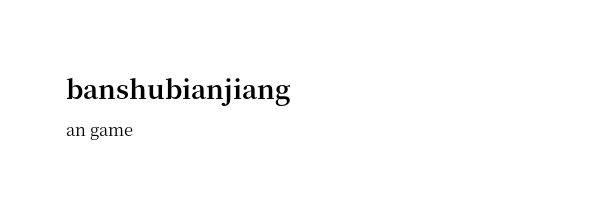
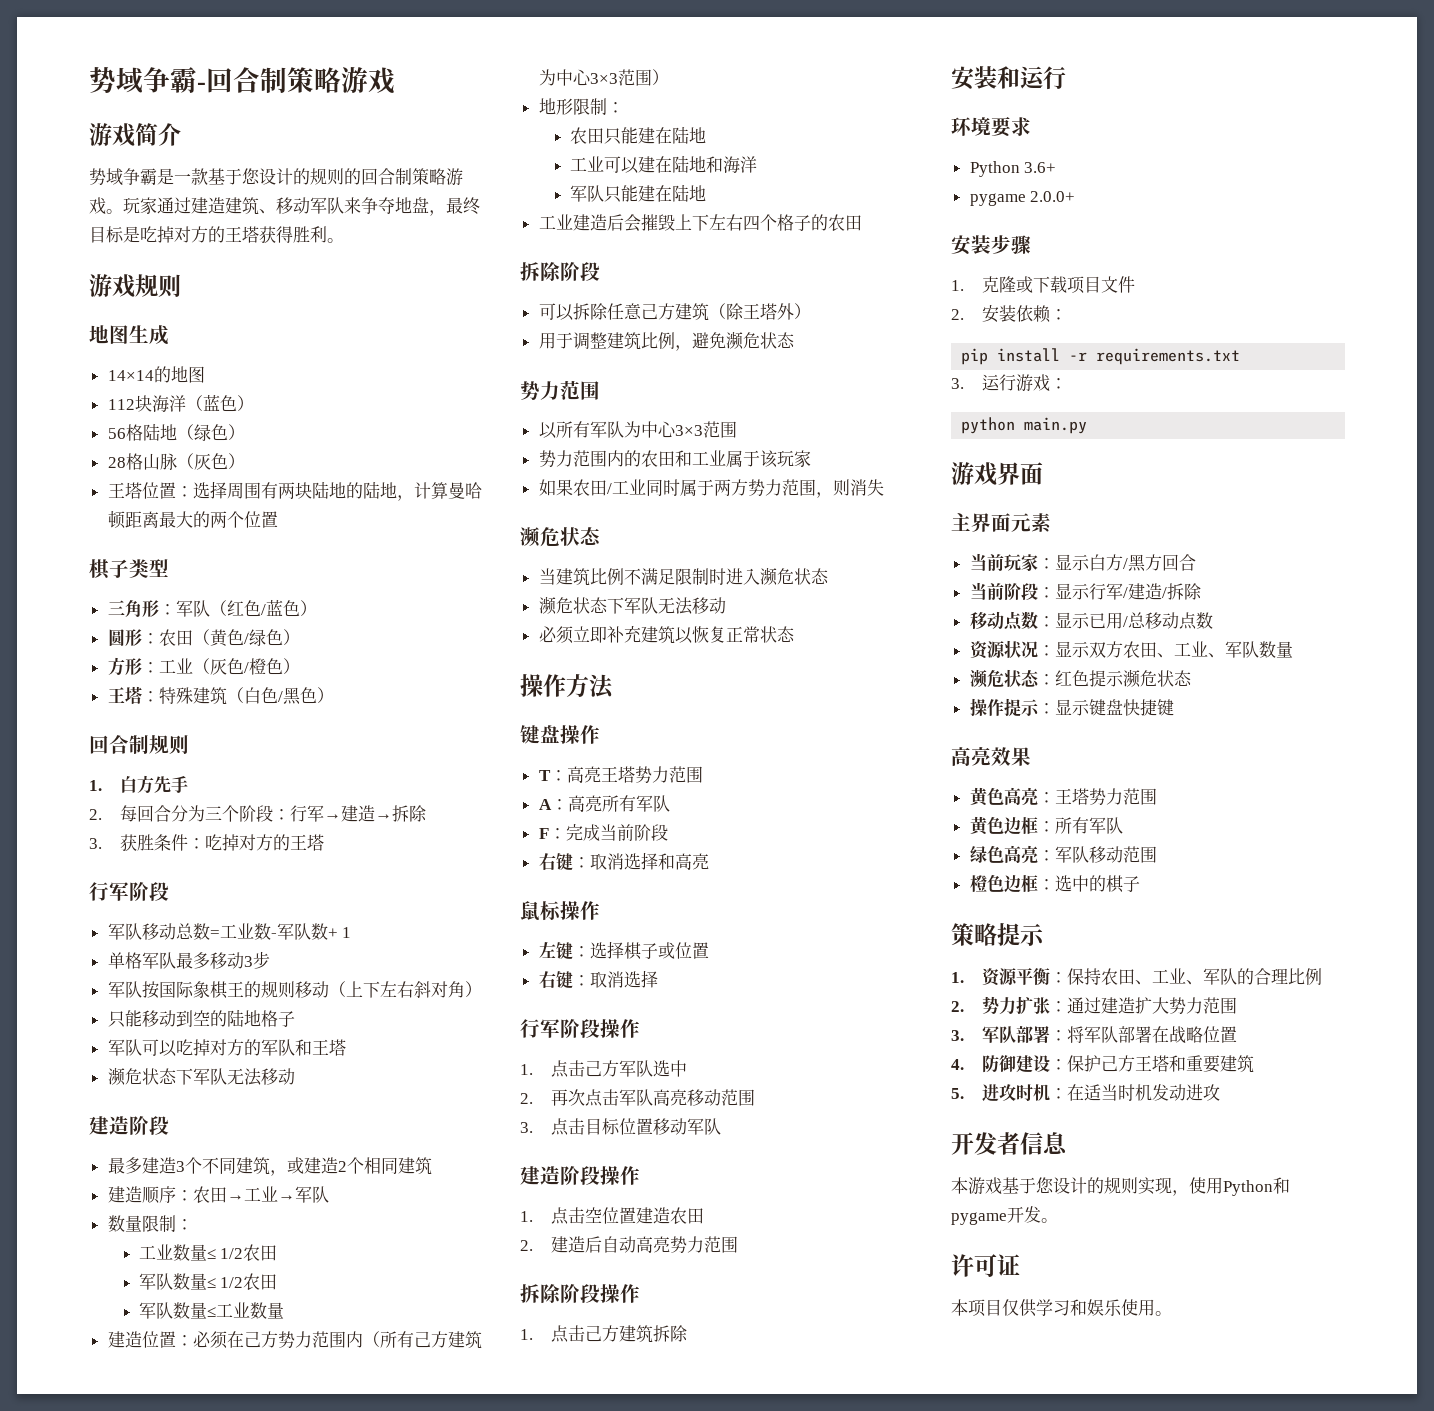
[66,78,291,106] [66,127,134,140] banshubianjiang // an game -> [89,67,395,94] [89,123,181,147] [89,168,463,186] [89,197,480,216] [89,226,344,243] [89,274,181,298] [89,325,169,345] [107,366,205,383] [107,394,254,413] [107,423,245,441] [107,453,245,470] [107,481,482,501] [107,510,278,529] [89,559,169,580] [107,599,317,617] [107,629,300,647] [107,657,300,676] [107,686,334,705] [89,735,189,755] [89,775,189,794] [89,805,428,822] [89,834,325,851] [89,882,169,901] [107,923,352,940] [107,951,270,969] [107,981,482,999] [107,1009,295,1028] [107,1039,346,1057] [107,1067,295,1086] [89,1116,169,1135] [107,1157,432,1176] [107,1186,329,1204] [107,1215,193,1232] [138,1244,278,1262] [138,1273,278,1291] [138,1302,284,1319] [107,1331,482,1349] [538,69,669,86] [538,98,624,115] [569,126,706,145] [569,155,757,174] [569,184,706,203] [538,214,862,232] [520,262,600,282] [538,303,811,321] [538,331,795,351] [520,380,600,400] [538,421,737,439] [538,450,811,468] [538,479,884,498] [520,527,601,547] [538,567,829,586] [538,596,726,615] [538,625,795,644] [520,674,614,699] [520,725,600,744] [538,766,703,783] [538,795,670,812] [538,824,668,841] [538,852,709,871] [520,901,600,921] [538,941,709,960] [538,970,658,989] [520,1019,640,1038] [520,1060,688,1078] [520,1089,756,1107] [520,1118,722,1136] [520,1166,640,1185] [520,1207,705,1225] [520,1236,739,1253] [520,1284,640,1304] [520,1325,689,1343] [951,66,1066,90] [951,117,1031,137] [969,161,1057,177] [969,191,1076,206] [951,235,1031,255] [951,276,1136,294] [951,305,1068,323] [961,348,1241,365] [951,374,1068,392] [961,417,1088,434] [951,462,1043,486] [951,513,1051,533] [969,553,1196,572] [969,582,1202,600] [969,611,1213,631] [969,640,1293,659] [969,669,1192,688] [969,698,1174,717] [951,747,1031,766] [969,787,1157,807] [969,816,1123,836] [969,845,1157,864] [969,874,1140,893] [951,923,1045,946] [951,968,1323,986] [951,996,1238,1015] [951,1026,1238,1044] [951,1055,1255,1073] [951,1084,1221,1102] [951,1132,1068,1155] [951,1177,1290,1196] [951,1206,1058,1225] [951,1254,1020,1277] [951,1299,1172,1317] 势域争霸-回合制策略游戏 // 游戏简介 // 势域争霸是一款基于您设计的规则的回合制策略游戏。玩家通过建造建筑、移动军队来争夺地盘，最终目标是吃掉对方的王塔获得胜利。 // 游戏规则 // 地图生成 // 14×14的地图 // 112块海洋（蓝色） // 56格陆地（绿色） // 28格山脉（灰色） // 王塔位置：选择周围有两块陆地的陆地，计算曼哈顿距离最大的两个位置 // 棋子类型 // 三角形：军队（红色/蓝色） // 圆形：农田（黄色/绿色） // 方形：工业（灰色/橙色） // 王塔：特殊建筑（白色/黑色） // 回合制规则 // 1.白方先手 // 2.每回合分为三个阶段：行军→建造→拆除 // 3.获胜条件：吃掉对方的王塔 // 行军阶段 // 军队移动总数=工业数-军队数+ 1 // 单格军队最多移动3步 // 军队按国际象棋王的规则移动（上下左右斜对角） // 只能移动到空的陆地格子 // 军队可以吃掉对方的军队和王塔 // 濒危状态下军队无法移动 // 建造阶段 // 最多建造3个不同建筑，或建造2个相同建筑 // 建造顺序：农田→工业→军队 // 数量限制： // 工业数量≤ 1/2农田 // 军队数量≤ 1/2农田 // 军队数量≤工业数量 // 建造位置：必须在己方势力范围内（所有己方建筑为中心3×3范围） // 地形限制： // 农田只能建在陆地 // 工业可以建在陆地和海洋 // 军队只能建在陆地 // 工业建造后会摧毁上下左右四个格子的农田 // 拆除阶段 // 可以拆除任意己方建筑（除王塔外） // 用于调整建筑比例，避免濒危状态 // 势力范围 // 以所有军队为中心3×3范围 // 势力范围内的农田和工业属于该玩家 // 如果农田/工业同时属于两方势力范围，则消失 // 濒危状态 // 当建筑比例不满足限制时进入濒危状态 // 濒危状态下军队无法移动 // 必须立即补充建筑以恢复正常状态 // 操作方法 // 键盘操作 // T：高亮王塔势力范围 // A：高亮所有军队 // F：完成当前阶段 // 右键：取消选择和高亮 // 鼠标操作 // 左键：选择棋子或位置 // 右键：取消选择 // 行军阶段操作 // 1.点击己方军队选中 // 2.再次点击军队高亮移动范围 // 3.点击目标位置移动军队 // 建造阶段操作 // 1.点击空位置建造农田 // 2.建造后自动高亮势力范围 // 拆除阶段操作 // 1.点击己方建筑拆除 // 安装和运行 // 环境要求 // Python 3.6+ // pygame 2.0.0+ // 安装步骤 // 1.克隆或下载项目文件 // 2.安装依赖： // pip install -r requirements.txt // 3.运行游戏： // python main.py // 游戏界面 // 主界面元素 // 当前玩家：显示白方/黑方回合 // 当前阶段：显示行军/建造/拆除 // 移动点数：显示已用/总移动点数 // 资源状况：显示双方农田、工业、军队数量 // 濒危状态：红色提示濒危状态 // 操作提示：显示键盘快捷键 // 高亮效果 // 黄色高亮：王塔势力范围 // 黄色边框：所有军队 // 绿色高亮：军队移动范围 // 橙色边框：选中的棋子 // 策略提示 // 1.资源平衡：保持农田、工业、军队的合理比例 // 2.势力扩张：通过建造扩大势力范围 // 3.军队部署：将军队部署在战略位置 // 4.防御建设：保护己方王塔和重要建筑 // 5.进攻时机：在适当时机发动进攻 // 开发者信息 // 本游戏基于您设计的规则实现，使用Python和pygame开发。 // 许可证 // 本项目仅供学习和娱乐使用。

